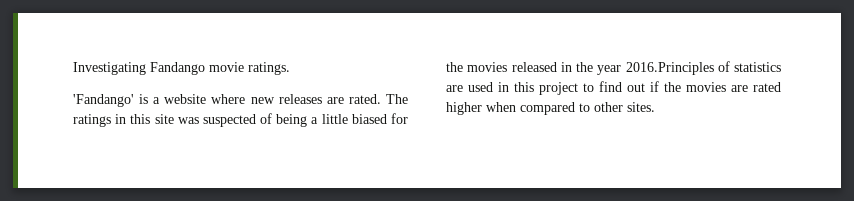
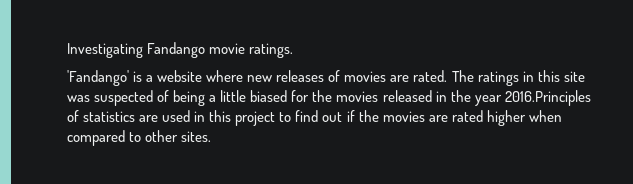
(322, 99) none -> [328,70,387,82] of movies

